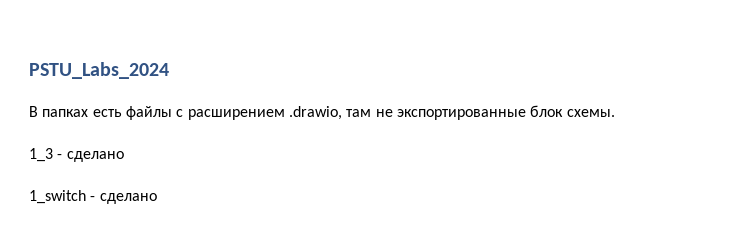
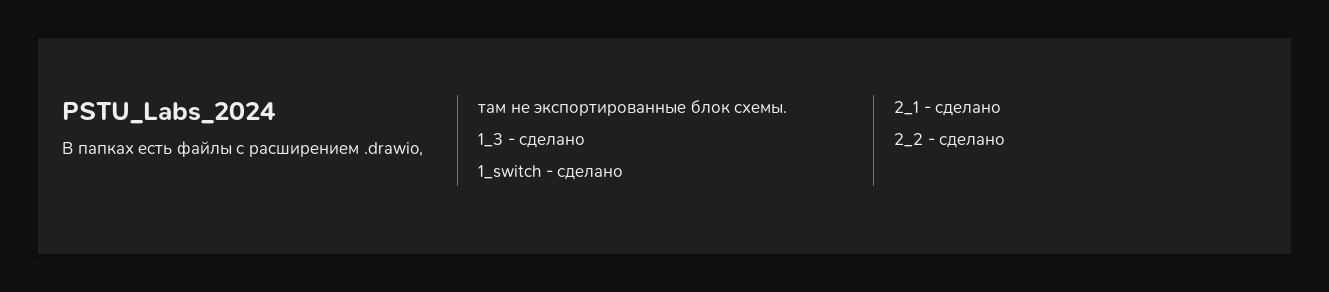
(157, 198) none -> [894,101,1002,116] [894,133,1006,148] // 2_1 - сделано // 2_2 - сделано

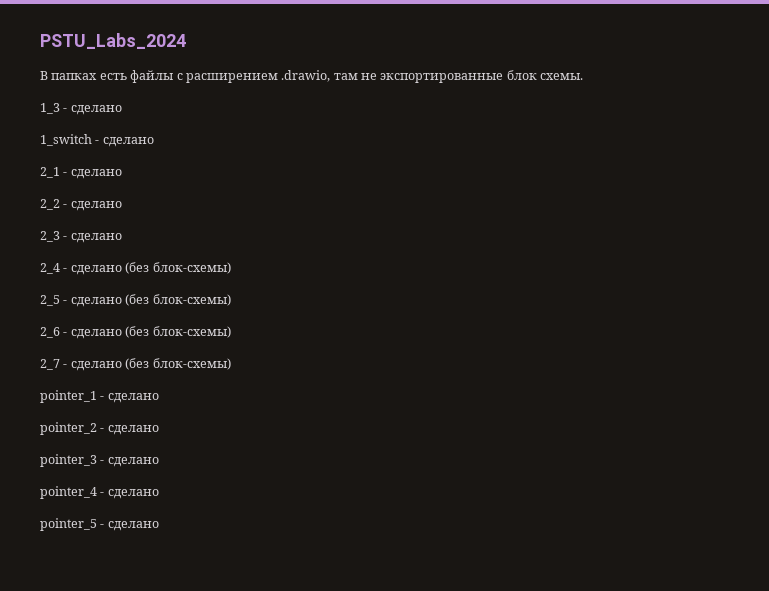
(1006, 142) none -> [40,231,122,243] [40,262,231,275] [40,294,231,307] [40,326,231,339] [40,358,231,371] [40,390,159,403] [40,422,159,435] [40,454,159,467] [40,486,159,499] [40,518,159,531] // 2_3 - сделано // 2_4 - сделано (без блок-схемы) // 2_5 - сделано (без блок-схемы) // 2_6 - сделано (без блок-схемы) // 2_7 - сделано (без блок-схемы) // pointer_1 - сделано // pointer_2 - сделано // pointer_3 - сделано // pointer_4 - сделано // pointer_5 - сделано

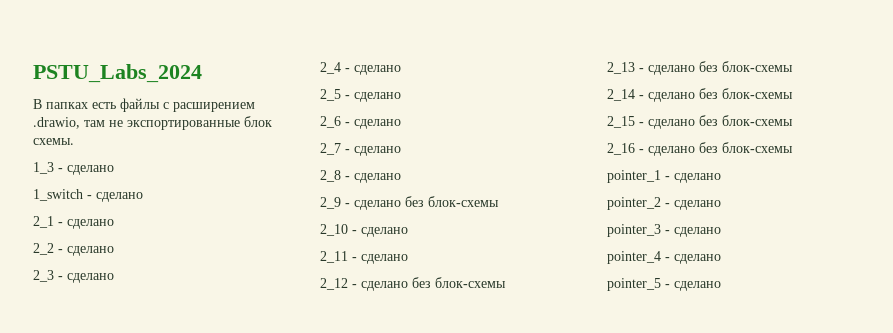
[125,262,231,274] (без блок-схемы) -> (401, 70) none
[125,294,231,306] (без блок-схемы) -> (401, 97) none
[125,326,231,338] (без блок-схемы) -> (401, 124) none
[125,358,231,370] (без блок-схемы) -> [320,170,401,183] [320,196,499,210] [320,224,408,237] [320,251,408,264] [320,277,506,291] [607,61,793,75] [607,88,793,102] [607,115,793,129] [607,142,793,156] // 2_8 - сделано // 2_9 - сделано без блок-схемы // 2_10 - сделано // 2_11 - сделано // 2_12 - сделано без блок-схемы // 2_13 - сделано без блок-схемы // 2_14 - сделано без блок-схемы // 2_15 - сделано без блок-схемы // 2_16 - сделано без блок-схемы

